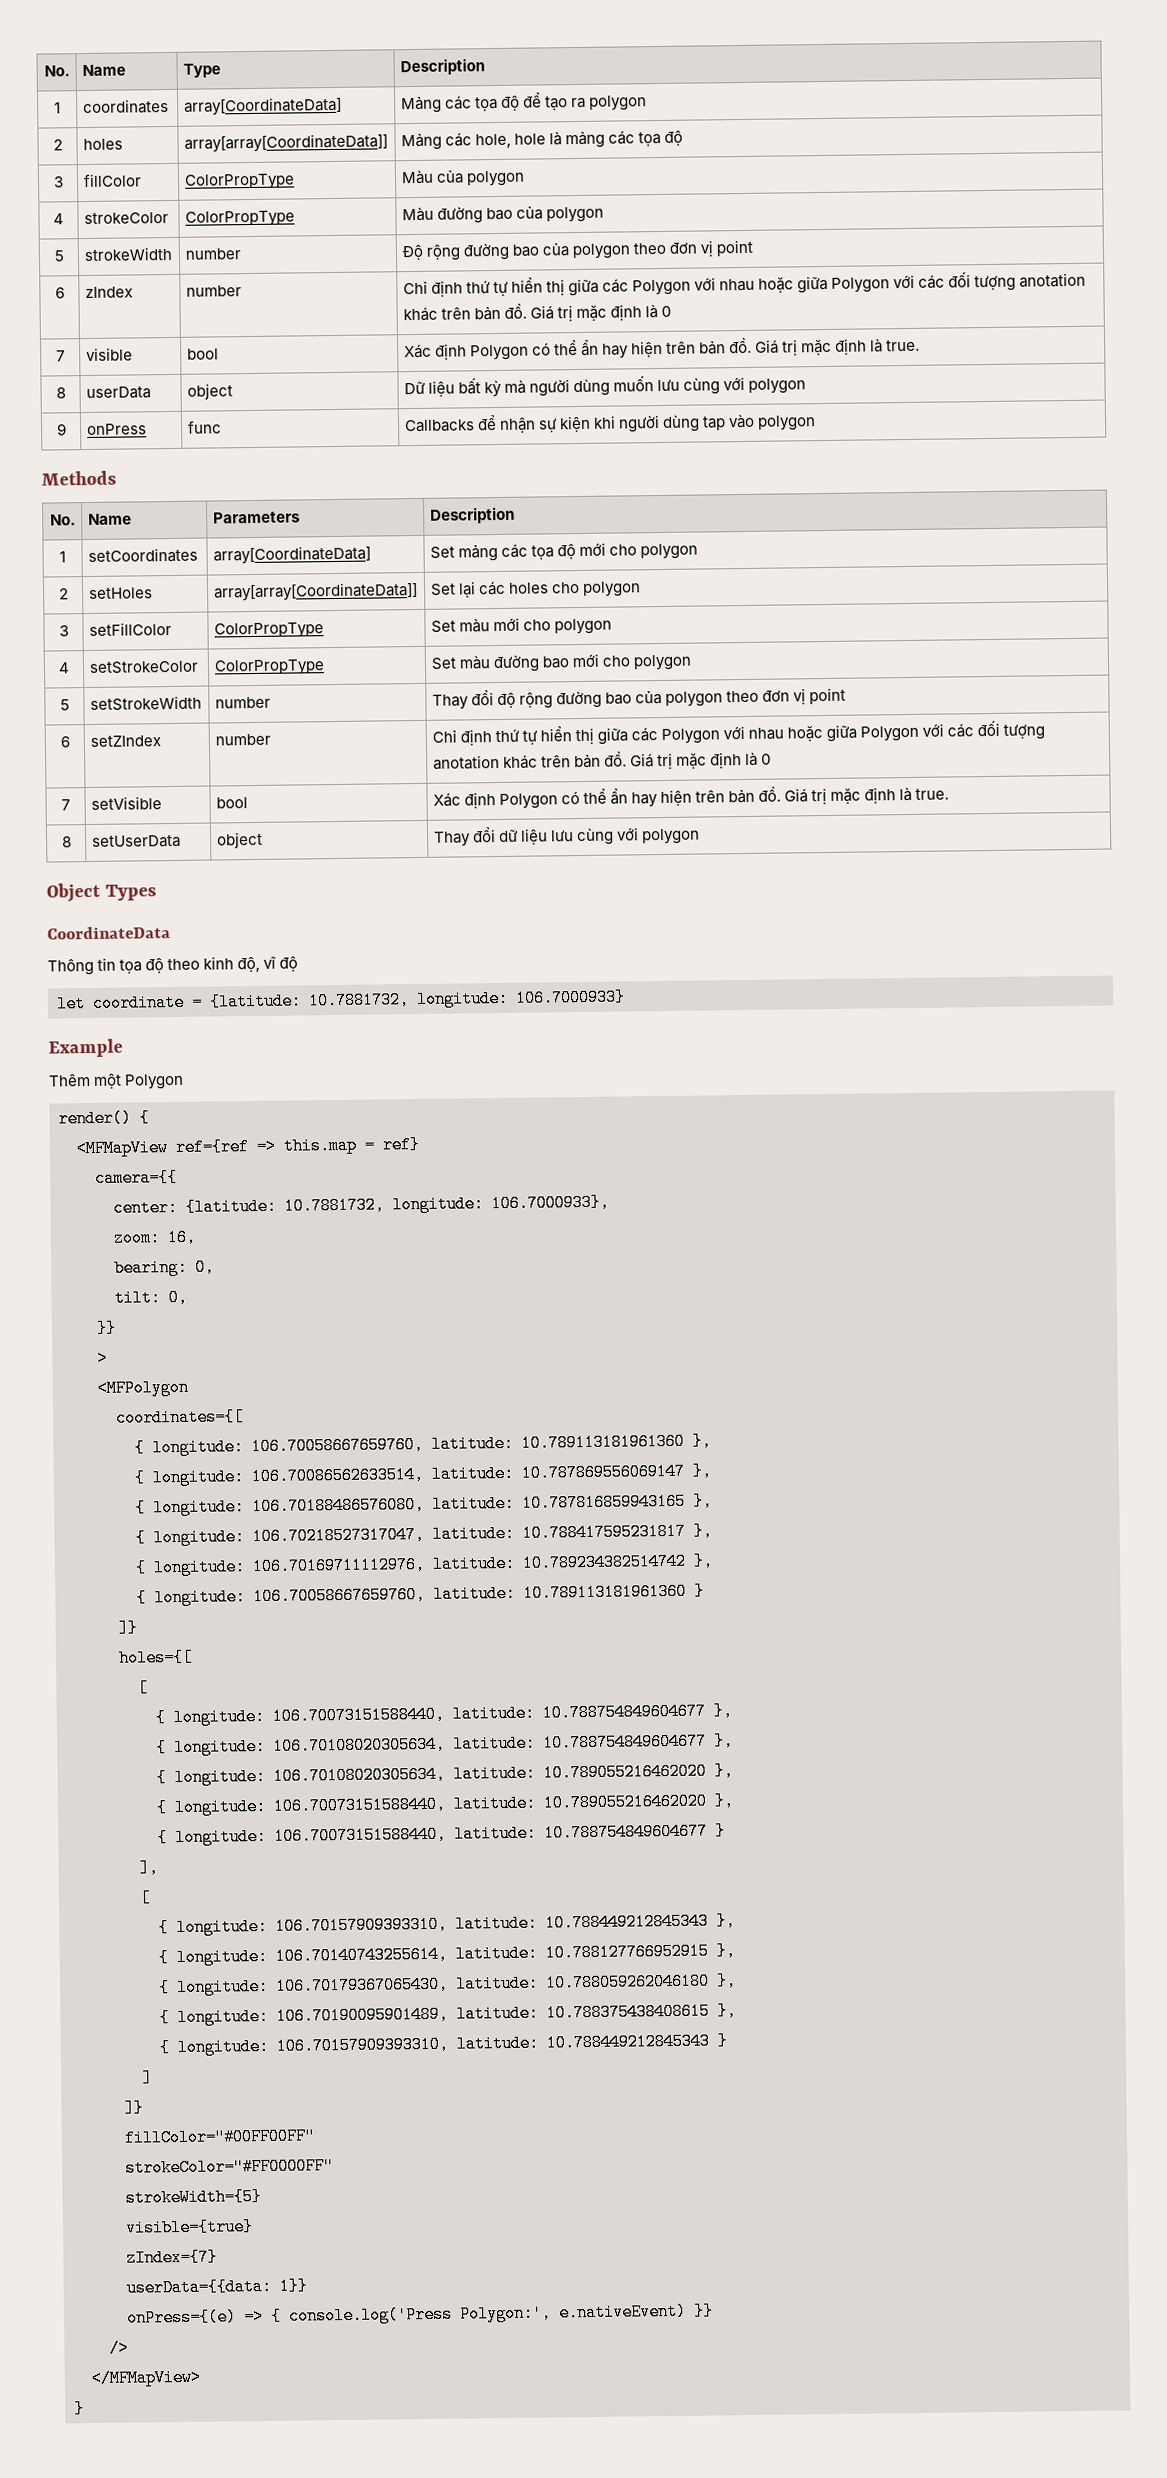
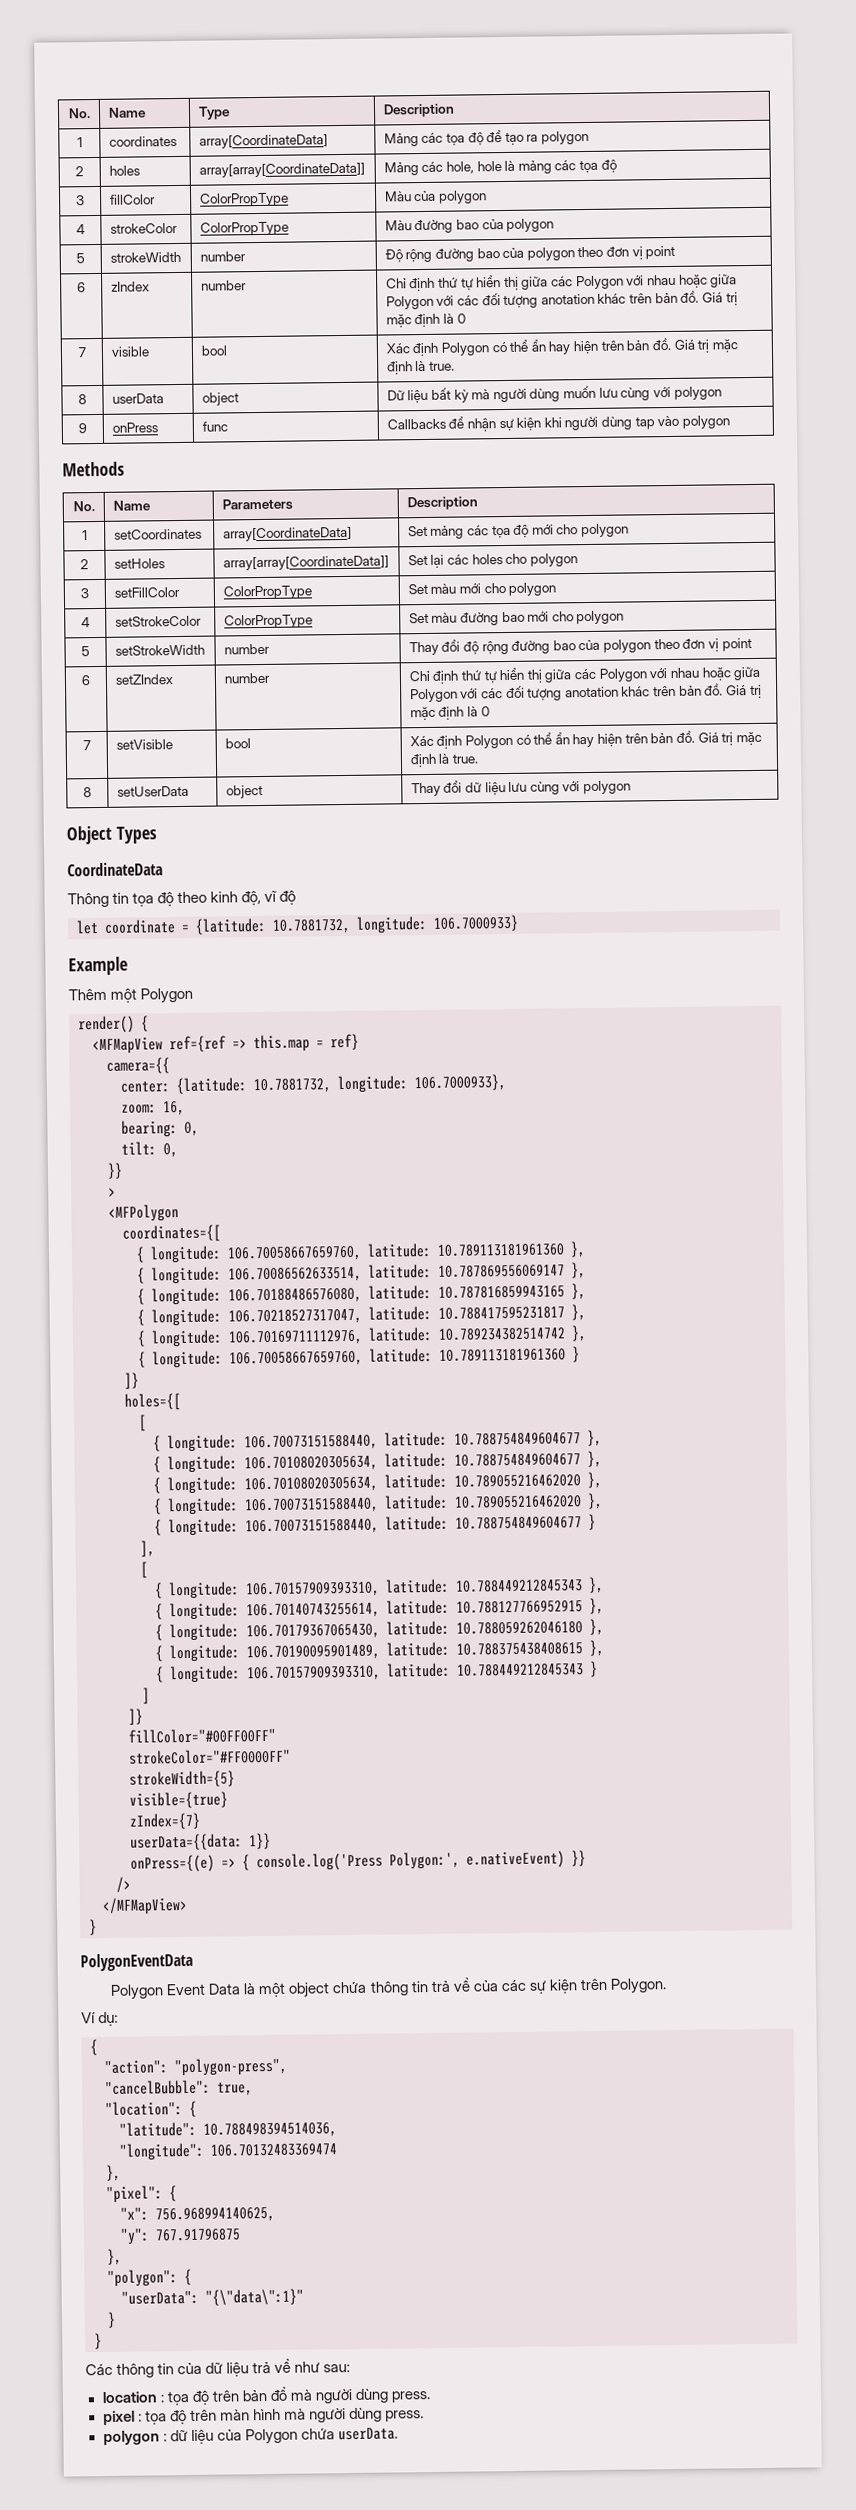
(85, 2409) none -> [80,1952,193,1972] [110,1977,667,2000] [81,2011,119,2027] [90,2039,98,2056] [104,2057,288,2077] [105,2079,253,2096] [105,2100,197,2117] [119,2121,337,2138] [119,2142,337,2161] [106,2164,121,2181] [106,2185,177,2203] [120,2206,275,2223] [120,2228,241,2245] [107,2248,122,2265] [107,2268,192,2287] [121,2288,304,2306] [107,2311,116,2328] [94,2333,102,2350] [85,2358,351,2378] [101,2386,432,2406] [102,2407,425,2426] [102,2427,398,2446] // PolygonEventData // Polygon Event Data là một object chứa thông tin trả về của các sự kiện trên Polygon. // Ví dụ: // { // "action": "polygon-press", // "cancelBubble": true, // "location": { // "latitude": 10.788498394514036, // "longitude": 106.70132483369474 // }, // "pixel": { // "x": 756.968994140625, // "y": 767.91796875 // }, // "polygon": { // "userData": "{\"data\":1}" // } // } // Các thông tin của dữ liệu trả về như sau: // location : tọa độ trên bản đồ mà người dùng press. // pixel : tọa độ trên màn hình mà người dùng press. // polygon : dữ liệu của Polygon chứa userData.

